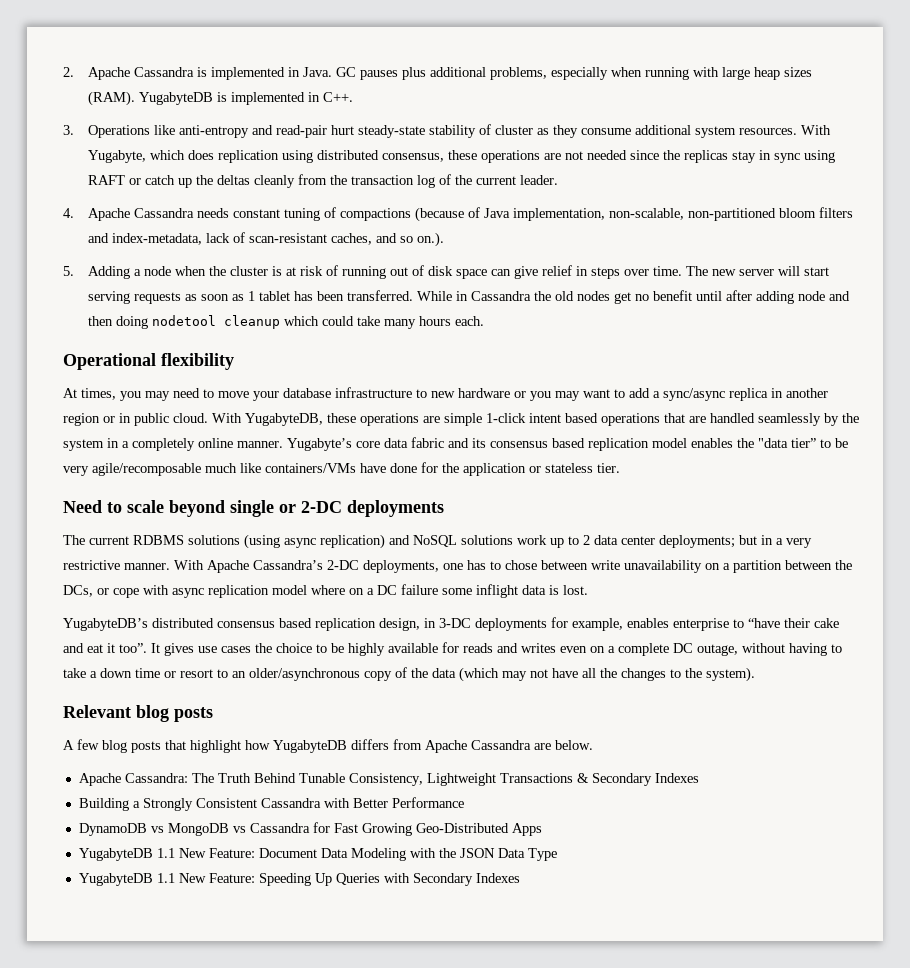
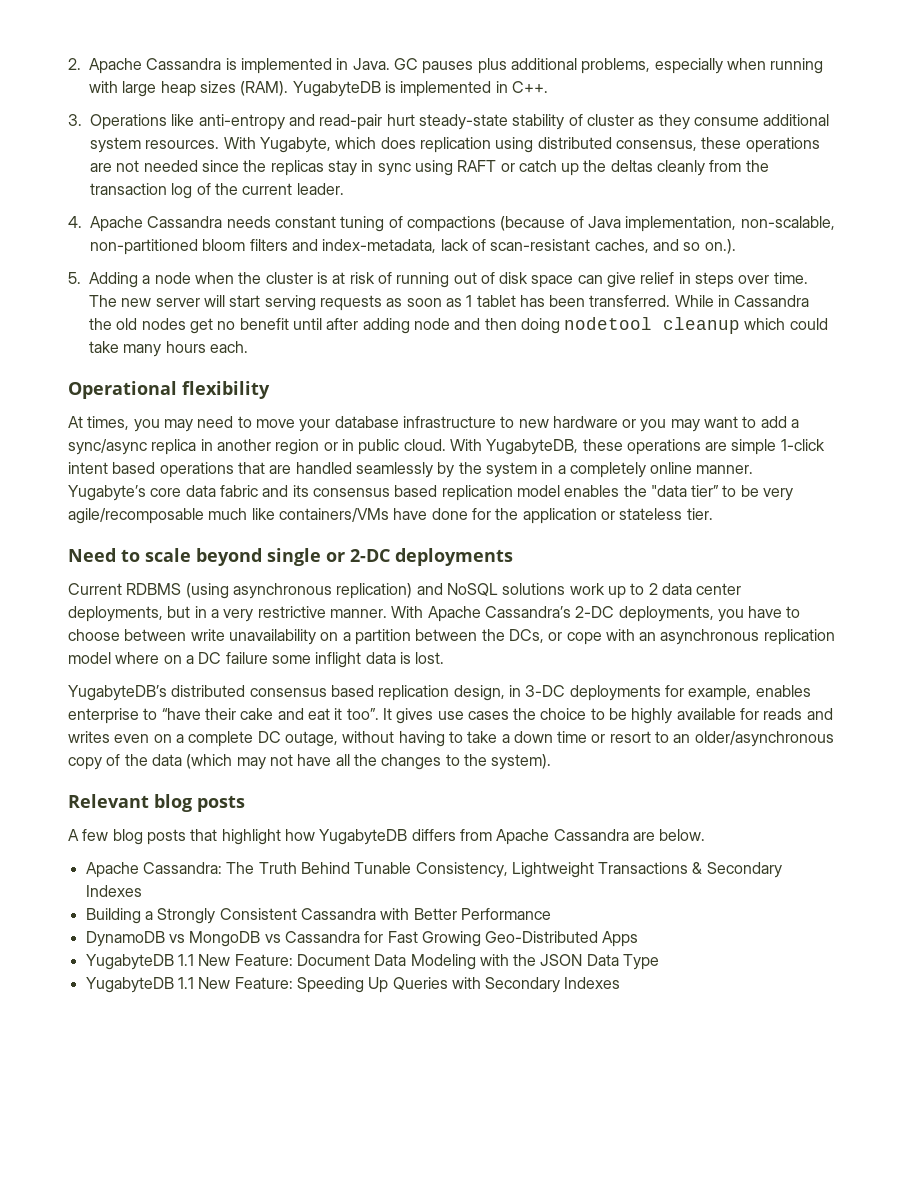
[63,534,316,549] The current RDBMS solutions (using async -> [68,583,332,599] Current RDBMS (using asynchronous
[659,535,735,548] deployments; -> [68,606,163,622] deployments,
[443,560,537,570] one has to chose -> [717,606,801,622] [68,629,120,641] you have to choose
[172,588,204,598] async -> [639,629,760,645] an asynchronous

